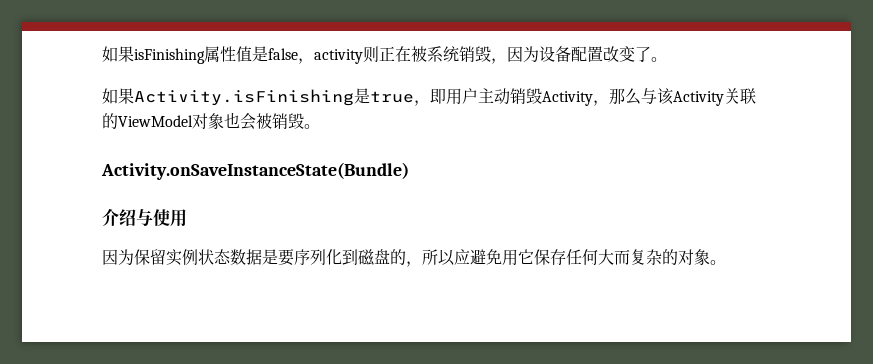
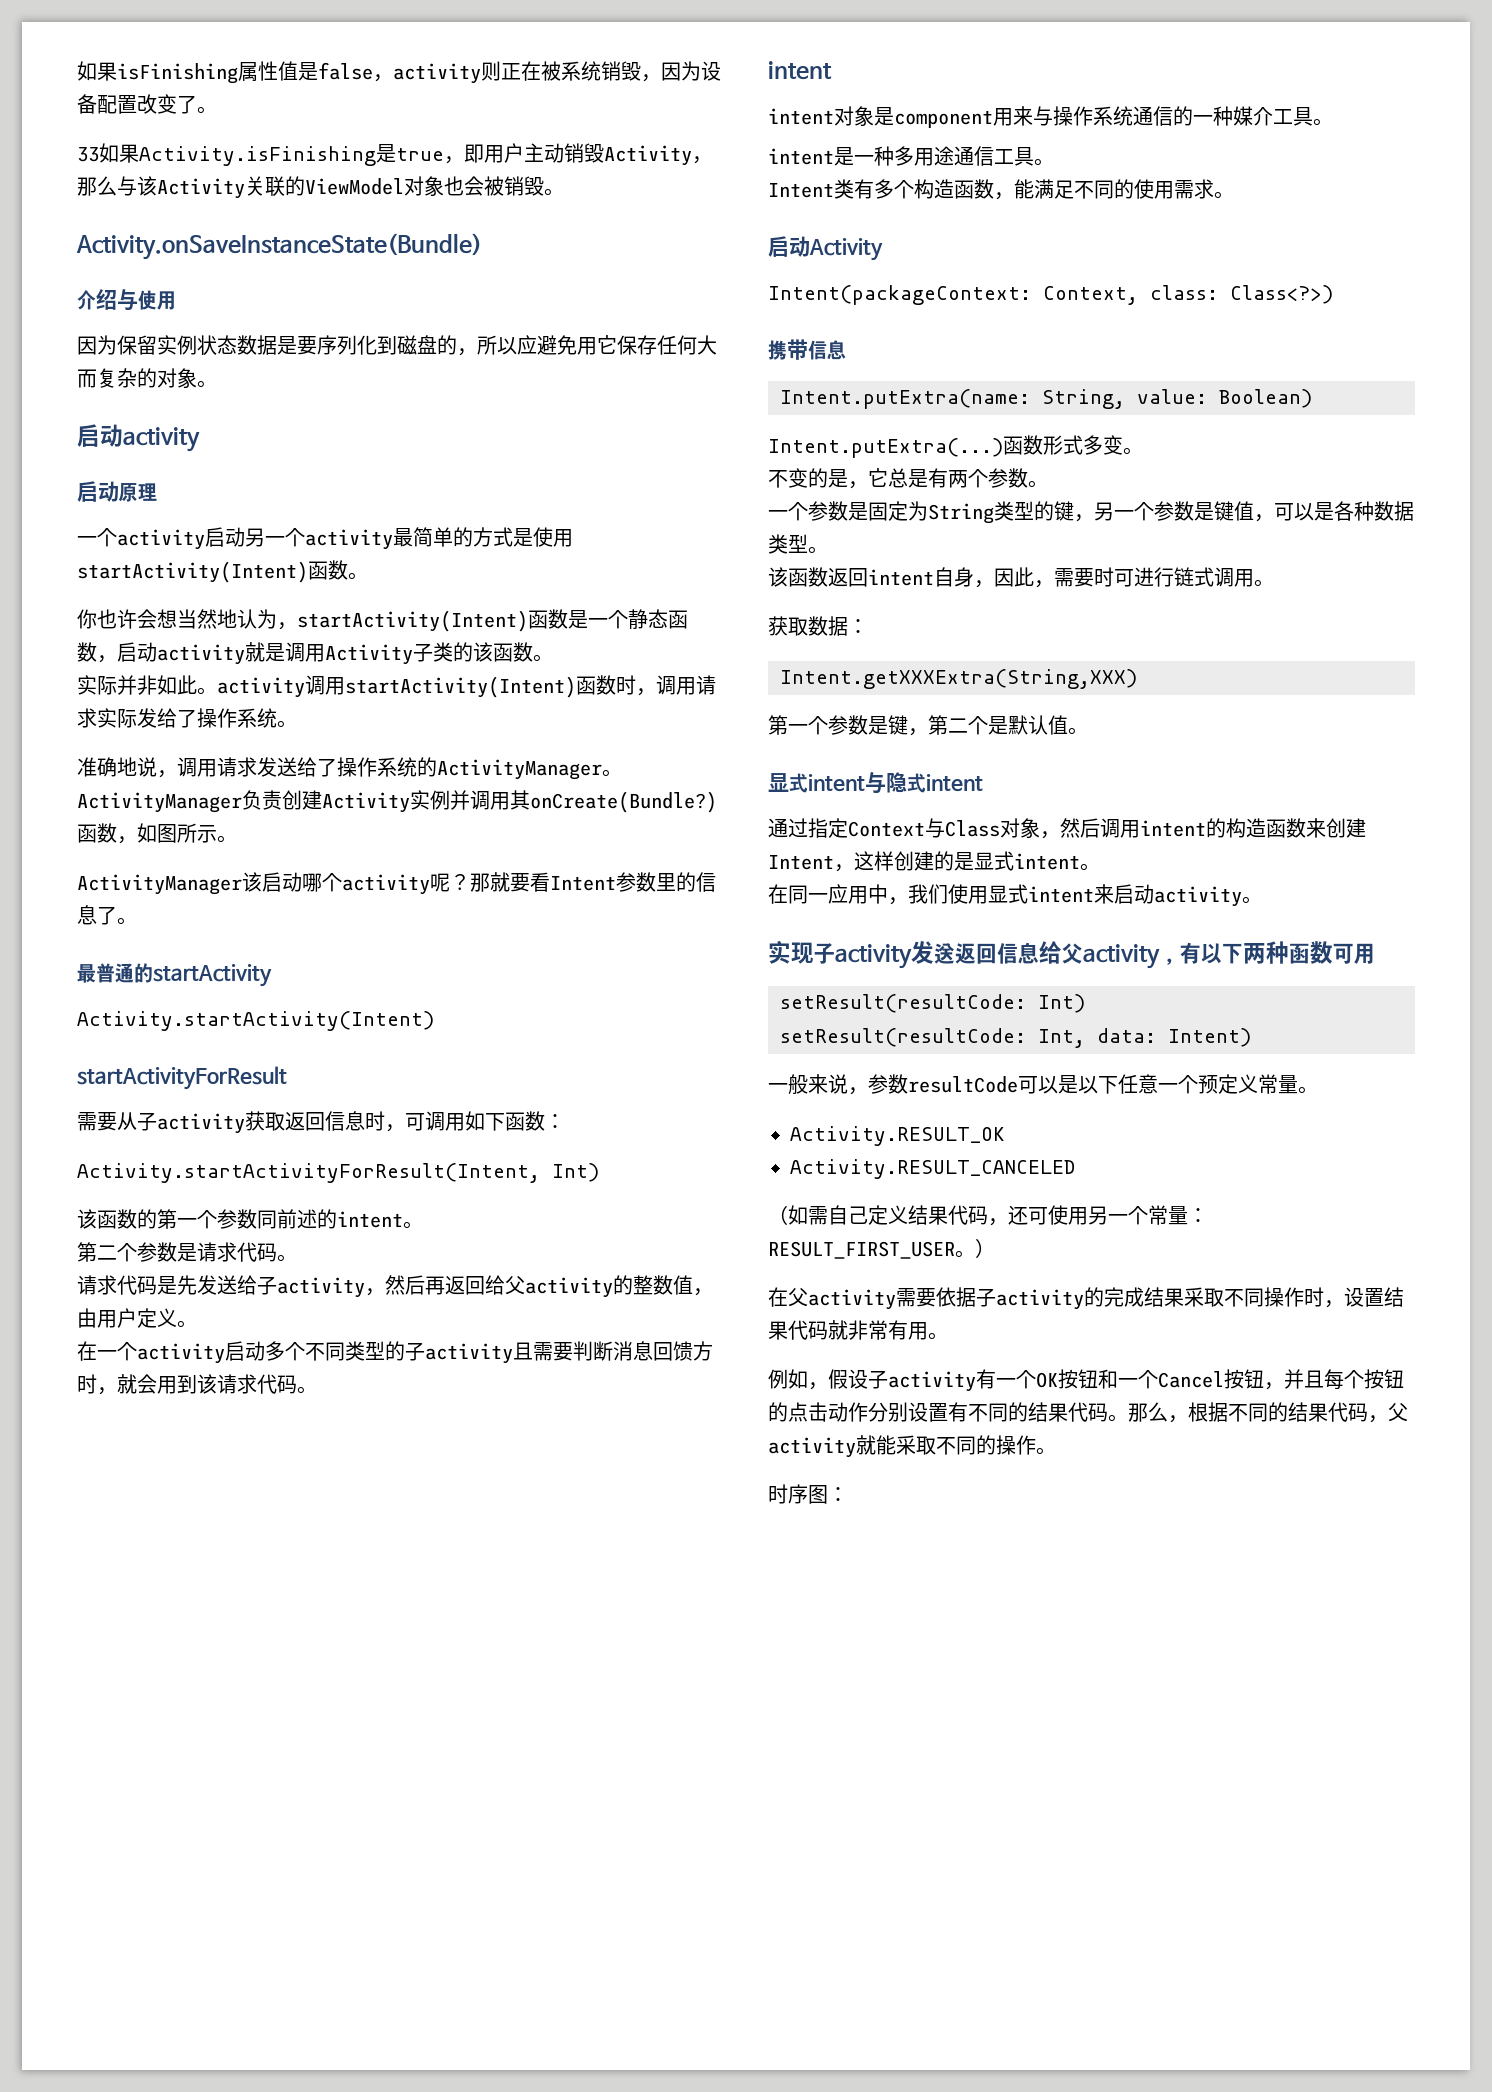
(667, 59) none -> [77,147,99,162] 33
(726, 262) none -> [77,424,200,452] [77,481,157,502] [77,527,573,550] [77,560,368,583] [77,609,688,632] [77,642,553,665] [77,675,716,698] [77,708,297,728] [77,757,622,780] [77,790,717,813] [77,823,237,844] [77,872,716,895] [77,905,137,925] [77,963,272,987] [77,1011,434,1031] [77,1066,287,1090] [77,1111,565,1134] [77,1163,599,1183] [77,1209,423,1229] [77,1242,297,1262] [77,1275,713,1298] [77,1308,197,1328] [77,1341,713,1364] [77,1374,317,1395] [768,61,832,80] [768,106,1333,128] [768,146,1054,166] [768,179,1234,200] [768,236,883,261] [768,285,1333,305] [768,339,846,360] [780,389,1312,409] [768,435,1143,458] [768,468,1048,489] [768,501,1414,524] [768,534,828,554] [768,567,1274,588] [768,616,868,636] [780,669,1137,689] [768,715,1088,736] [768,772,983,794] [768,818,1366,839] [768,851,1100,872] [768,884,1262,907] [768,940,1375,969] [780,994,1085,1013] [780,1028,1251,1048] [768,1074,1318,1095] [790,1126,1005,1146] [790,1159,1075,1179] [768,1205,1208,1226] [768,1238,995,1259] [768,1287,1404,1310] [768,1320,948,1340] [768,1369,1404,1392] [768,1402,1408,1423] [768,1435,1056,1458] [768,1484,848,1504] // 启动activity // 启动原理 // 一个activity启动另一个activity最简单的方式是使用startActivity(Intent)函数。 // 你也许会想当然地认为，startActivity(Intent)函数是一个静态函数，启动activity就是调用Activity子类的该函数。 // 实际并非如此。activity调用startActivity(Intent)函数时，调用请求实际发给了操作系统。 // 准确地说，调用请求发送给了操作系统的ActivityManager。ActivityManager负责创建Activity实例并调用其onCreate(Bundle?)函数，如图所示。 // ActivityManager该启动哪个activity呢？那就要看Intent参数里的信息了。 // 最普通的startActivity // Activity.startActivity(Intent) // startActivityForResult // 需要从子activity获取返回信息时，可调用如下函数： // Activity.startActivityForResult(Intent, Int) // 该函数的第一个参数同前述的intent。 // 第二个参数是请求代码。 // 请求代码是先发送给子activity，然后再返回给父activity的整数值，由用户定义。 // 在一个activity启动多个不同类型的子activity且需要判断消息回馈方时，就会用到该请求代码。 // intent // intent对象是component用来与操作系统通信的一种媒介工具。 // intent是一种多用途通信工具。 // Intent类有多个构造函数，能满足不同的使用需求。 // 启动Activity // Intent(packageContext: Context, class: Class<?>) // 携带信息 // Intent.putExtra(name: String, value: Boolean) // Intent.putExtra(...)函数形式多变。 // 不变的是，它总是有两个参数。 // 一个参数是固定为String类型的键，另一个参数是键值，可以是各种数据类型。 // 该函数返回intent自身，因此，需要时可进行链式调用。 // 获取数据： // Intent.getXXXExtra(String,XXX) // 第一个参数是键，第二个是默认值。 // 显式intent与隐式intent // 通过指定Context与Class对象，然后调用intent的构造函数来创建Intent，这样创建的是显式intent。 // 在同一应用中，我们使用显式intent来启动activity。 // 实现子activity发送返回信息给父activity，有以下两种函数可用 // setResult(resultCode: Int) // setResult(resultCode: Int, data: Intent) // 一般来说，参数resultCode可以是以下任意一个预定义常量。 // Activity.RESULT_OK // Activity.RESULT_CANCELED // （如需自己定义结果代码，还可使用另一个常量：RESULT_FIRST_USER。） // 在父activity需要依据子activity的完成结果采取不同操作时，设置结果代码就非常有用。 // 例如，假设子activity有一个OK按钮和一个Cancel按钮，并且每个按钮的点击动作分别设置有不同的结果代码。那么，根据不同的结果代码，父activity就能采取不同的操作。 // 时序图：

